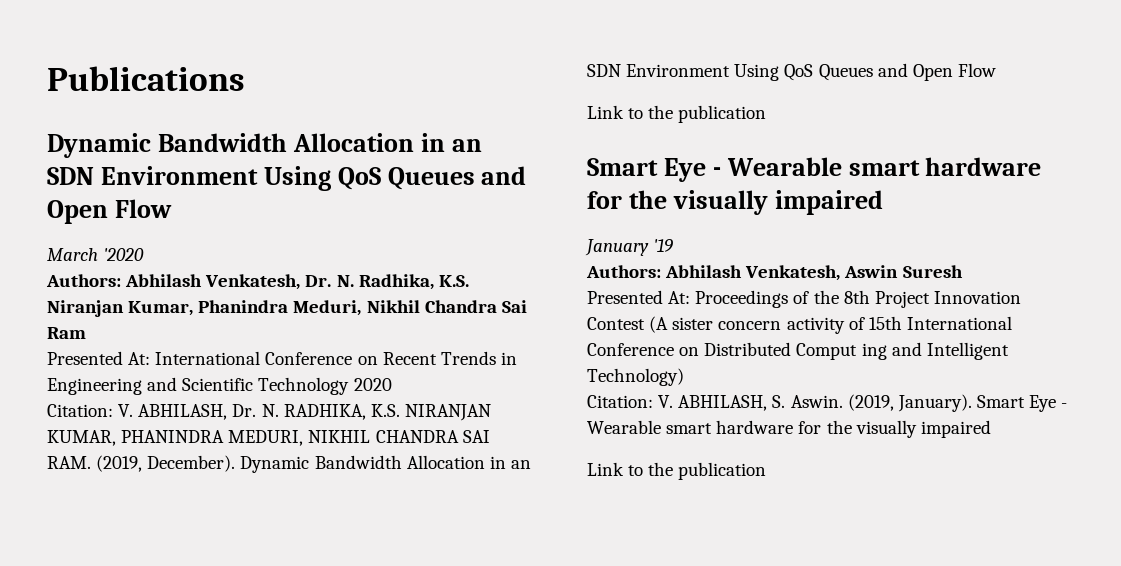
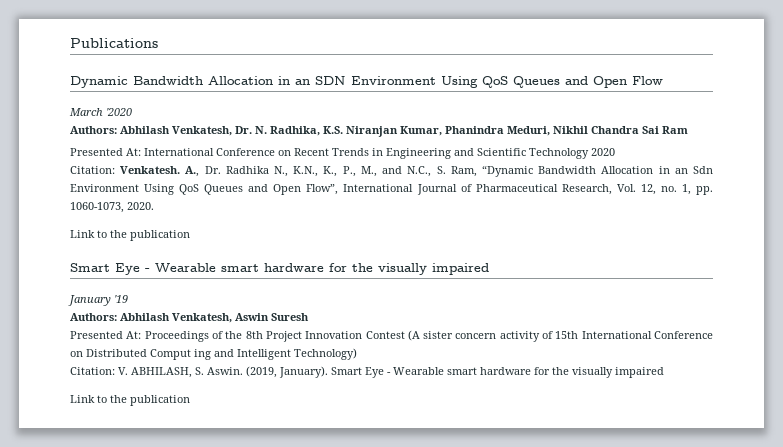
[118,404,491,421] [47,430,490,446] [47,455,531,473] [587,63,996,81] V. ABHILASH, Dr. N. RADHIKA, K.S. NIRANJAN KUMAR, PHANINDRA MEDURI, NIKHIL CHANDRA SAI RAM. (2019, December). Dynamic Bandwidth Allocation in an SDN Environment Using QoS Queues and Open Flow -> [120,165,714,177] [70,184,713,195] [70,202,154,213] Venkatesh. A., Dr. Radhika N., K.N., K., P., M., and N.C., S. Ram, “Dynamic Bandwidth Allocation in an Sdn Environment Using QoS Queues and Open Flow”, International Journal of Pharmaceutical Research, Vol. 12, no. 1, pp. 1060-1073, 2020.

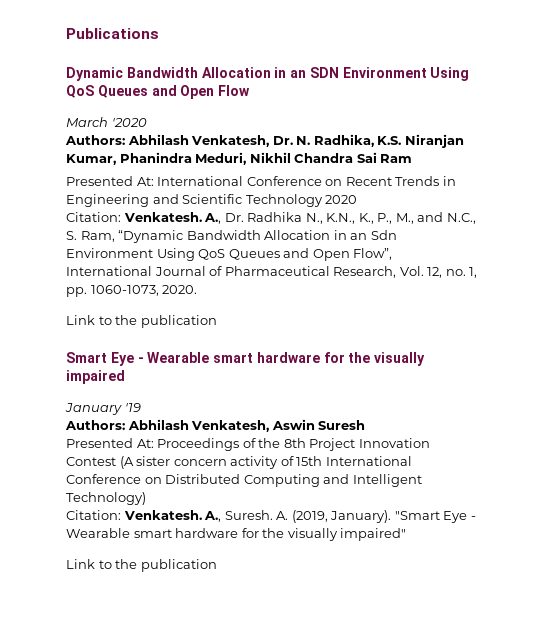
[150,349,211,360] Comput ing -> [243,474,320,487] Computing
[118,367,243,378] V. ABHILASH, S. Aswin. -> [123,510,289,522] Venkatesh. A., Suresh. A.
[331,367,664,378] Smart Eye - Wearable smart hardware for the visually impaired -> [394,511,476,523] [66,528,407,541] "Smart Eye - Wearable smart hardware for the visually impaired"

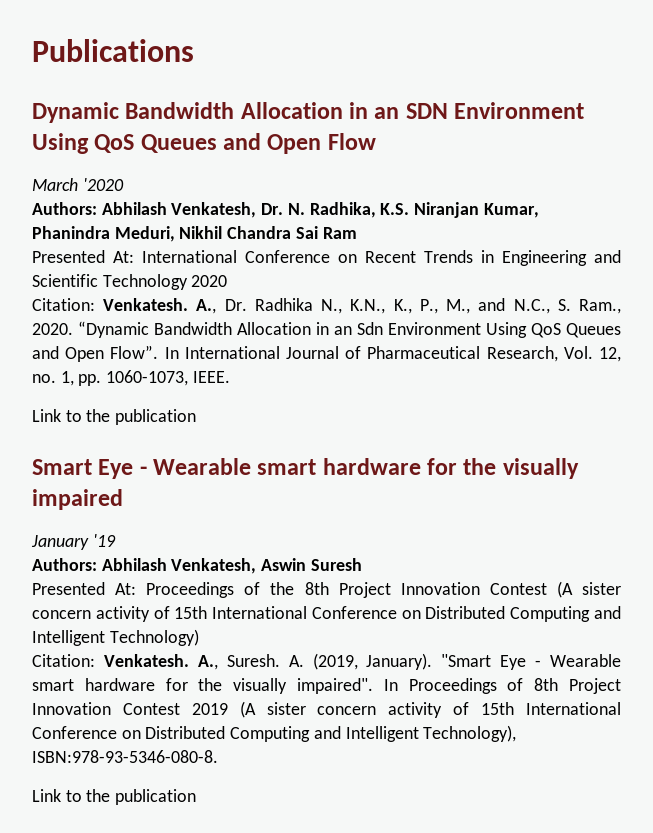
[80,231,115,242] Ram, -> [579,299,621,314] [32,323,73,335] Ram., 2020.
[353,248,393,260] Flow”, -> [110,345,179,359] Flow”. In
[162,285,198,294] 2020. -> [192,371,230,383] IEEE.
[340,528,407,541] impaired" -> [297,678,621,694] [32,701,622,718] [32,725,517,742] [32,750,218,763] impaired". In Proceedings of 8th Project Innovation Contest 2019 (A sister concern activity of 15th International Conference on Distributed Computing and Intelligent Technology), ISBN:978-93-5346-080-8.

